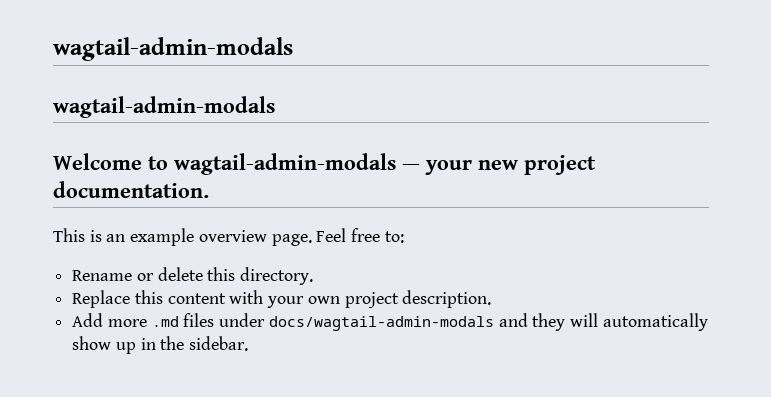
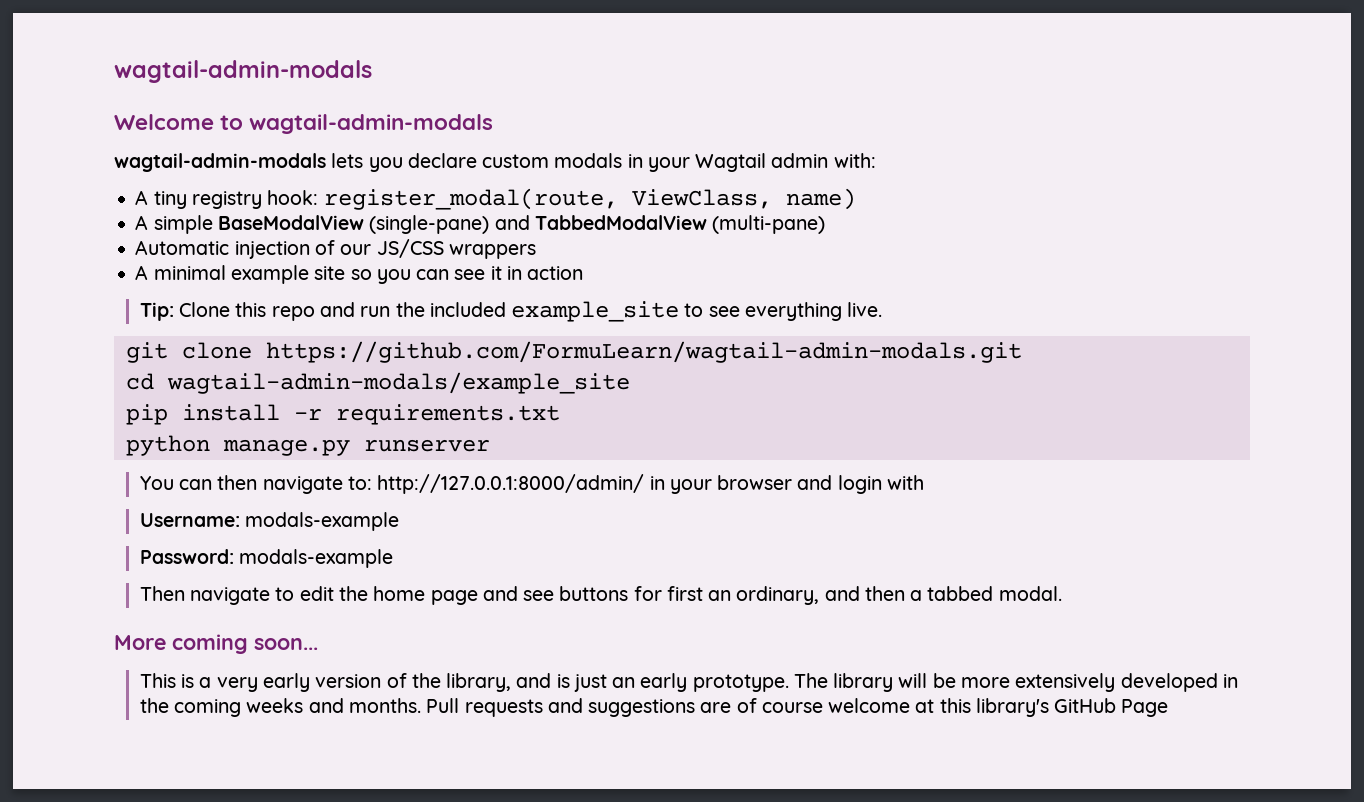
[53,37,293,61] [53,96,275,118] wagtail-admin-modals // wagtail-admin-modals -> [114,60,372,83] wagtail-admin-modals
[402,155,596,175] [53,181,209,198] [53,228,404,246] [72,267,314,285] [72,290,492,308] [72,313,708,331] [72,336,249,354] — your new project documentation. // This is an example overview page. Feel free to: // Rename or delete this directory. // Replace this content with your own project description. // Add more .md files under docs/wagtail-admin-modals and they will automatically show up in the sidebar. -> [114,153,876,172] [135,188,856,210] [135,215,826,234] [135,239,536,259] [135,265,584,284] [139,301,883,322] [125,341,1022,363] [125,372,630,394] [125,404,560,425] [125,435,490,456] [139,474,924,494] [139,512,400,531] [139,549,394,568] [139,586,1062,605] [114,634,318,654] [139,673,1238,692] [139,698,1169,717] // wagtail-admin-modals lets you declare custom modals in your Wagtail admin with: // A tiny registry hook: register_modal(route, ViewClass, name) // A simple BaseModalView (single-pane) and TabbedModalView (multi-pane) // Automatic injection of our JS/CSS wrappers // A minimal example site so you can see it in action // Tip: Clone this repo and run the included example_site to see everything live. // git clone https://github.com/FormuLearn/wagtail-admin-modals.git // cd wagtail-admin-modals/example_site // pip install -r requirements.txt // python manage.py runserver // You can then navigate to: http://127.0.0.1:8000/admin/ in your browser and login with // Username: modals-example // Password: modals-example // Then navigate to edit the home page and see buttons for first an ordinary, and then a tabbed modal. // More coming soon... // This is a very early version of the library, and is just an early prototype. The library will be more extensively developed in the coming weeks and months. Pull requests and suggestions are of course welcome at this library's GitHub Page

